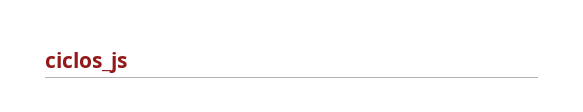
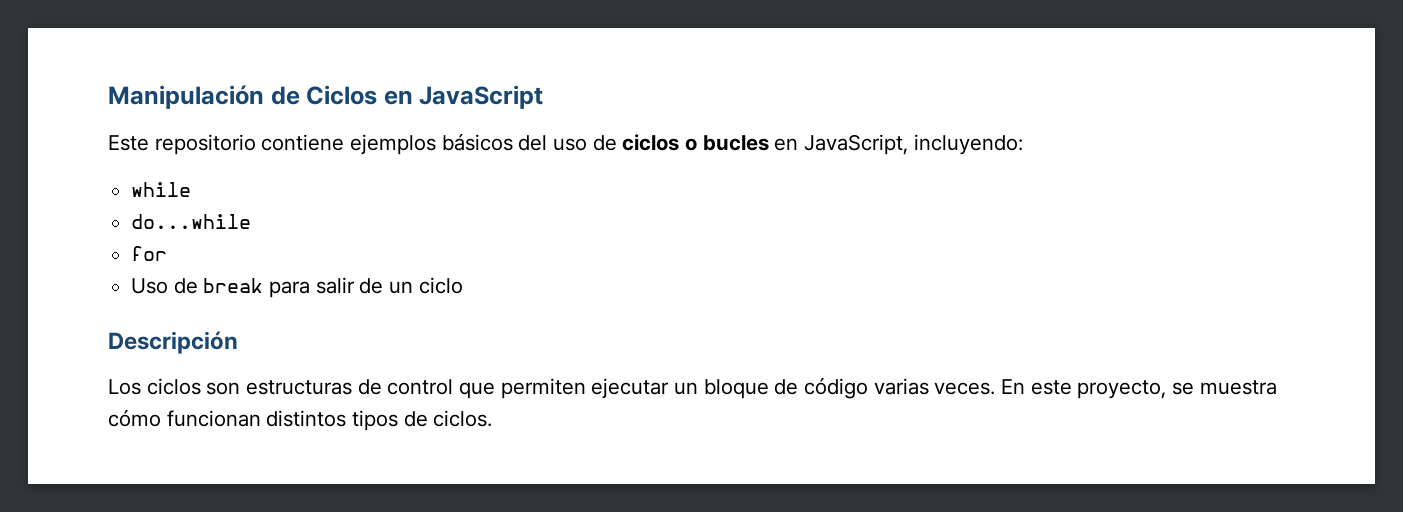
[45,52,127,73] ciclos_js -> [108,85,544,109] [108,133,1023,155] [131,182,192,197] [131,214,252,229] [131,246,168,261] [131,277,463,298] [108,331,238,354] [108,377,1277,399] [108,409,493,431] Manipulación de Ciclos en JavaScript // Este repositorio contiene ejemplos básicos del uso de ciclos o bucles en JavaScript, incluyendo: // while // do...while // for // Uso de break para salir de un ciclo // Descripción // Los ciclos son estructuras de control que permiten ejecutar un bloque de código varias veces. En este proyecto, se muestra cómo funcionan distintos tipos de ciclos.

